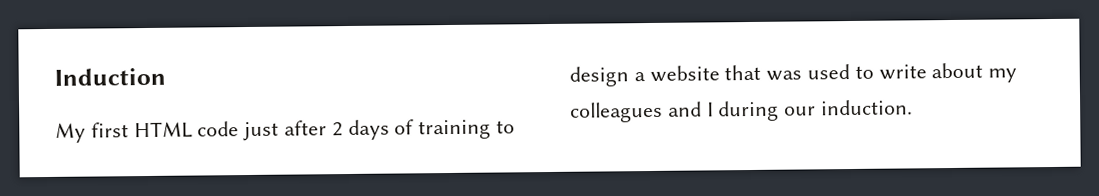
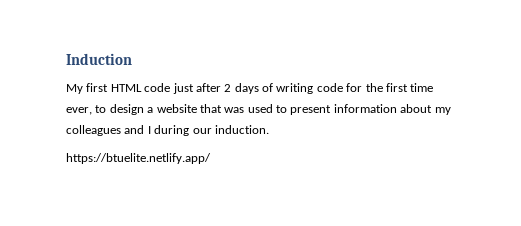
[418,119,492,140] training -> [276,83,434,94] [66,107,92,115] writing code for the first time ever,
[878,64,927,80] write -> [290,104,397,115] present information
(914, 107) none -> [66,153,211,164] // https://btuelite.netlify.app/

